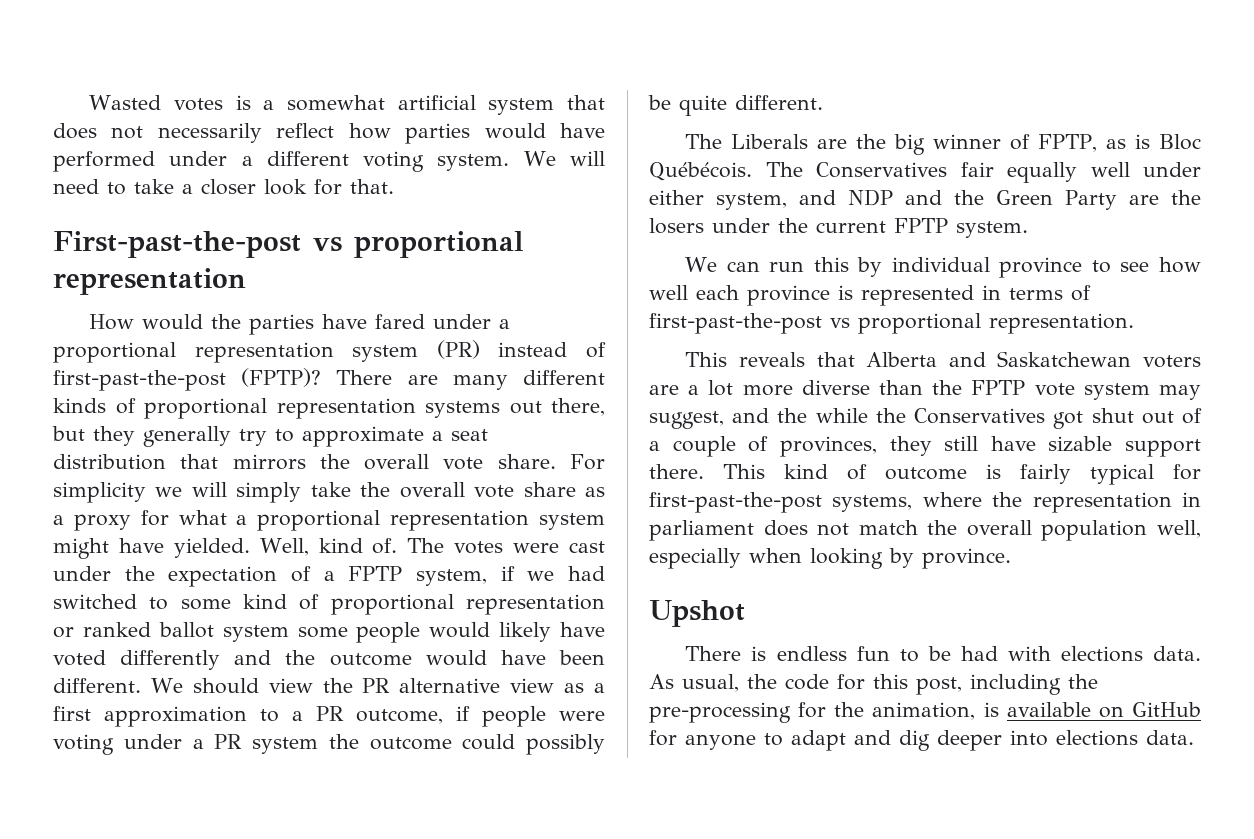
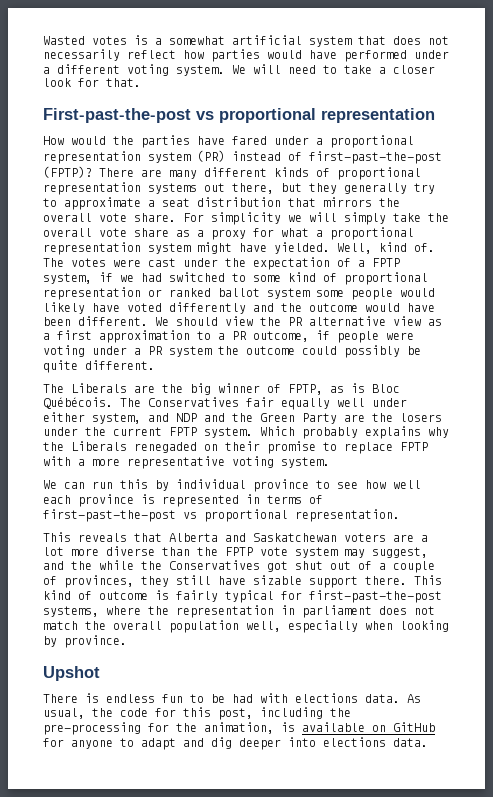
(1028, 229) none -> [260,426,449,439] [43,441,428,454] [43,456,330,469] Which probably explains why the Liberals renegaded on their promise to replace FPTP with a more representative voting system.

